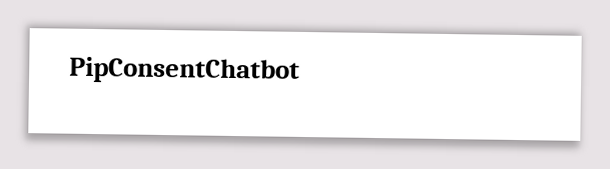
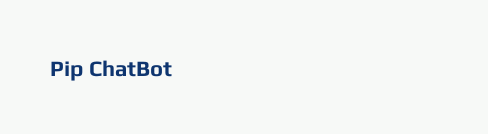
[69,56,300,85] PipConsentChatbot -> [50,60,172,81] Pip ChatBot

